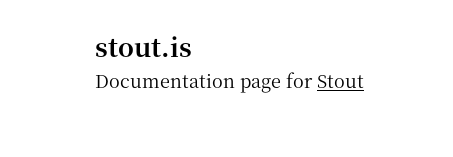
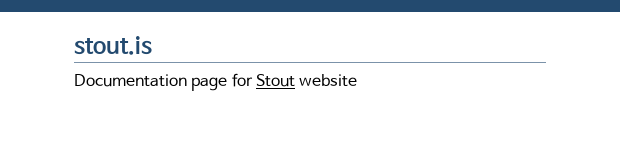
(364, 81) none -> [299,74,358,87] website

